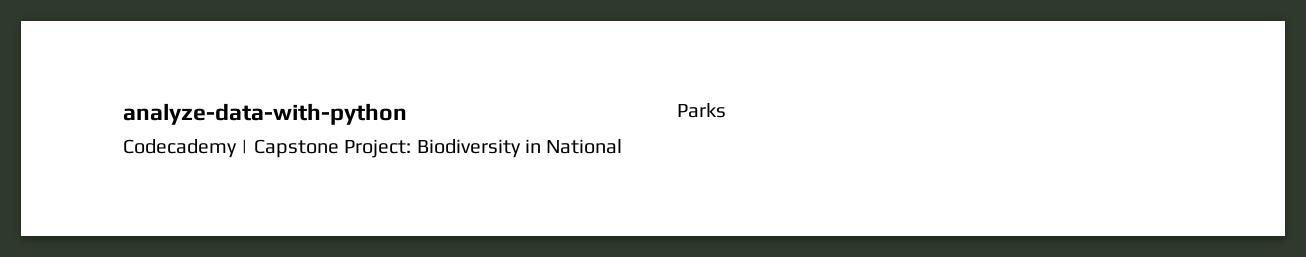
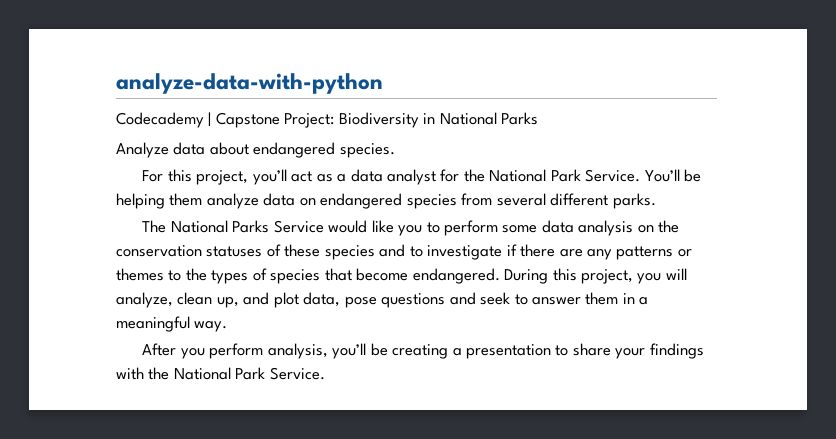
(726, 110) none -> [116,142,395,158] [142,169,702,185] [116,193,656,209] [142,220,680,236] [116,244,692,260] [116,268,687,284] [116,292,649,308] [116,316,228,332] [142,343,704,359] [116,367,325,380] // Analyze data about endangered species. // For this project, you’ll act as a data analyst for the National Park Service. You’ll be helping them analyze data on endangered species from several different parks. // The National Parks Service would like you to perform some data analysis on the conservation statuses of these species and to investigate if there are any patterns or themes to the types of species that become endangered. During this project, you will analyze, clean up, and plot data, pose questions and seek to answer them in a meaningful way. // After you perform analysis, you’ll be creating a presentation to share your findings with the National Park Service.

